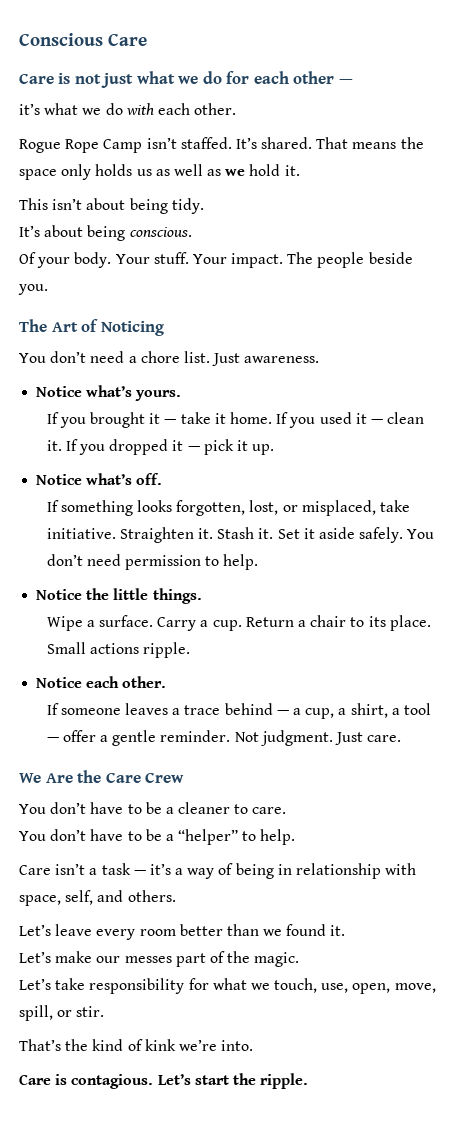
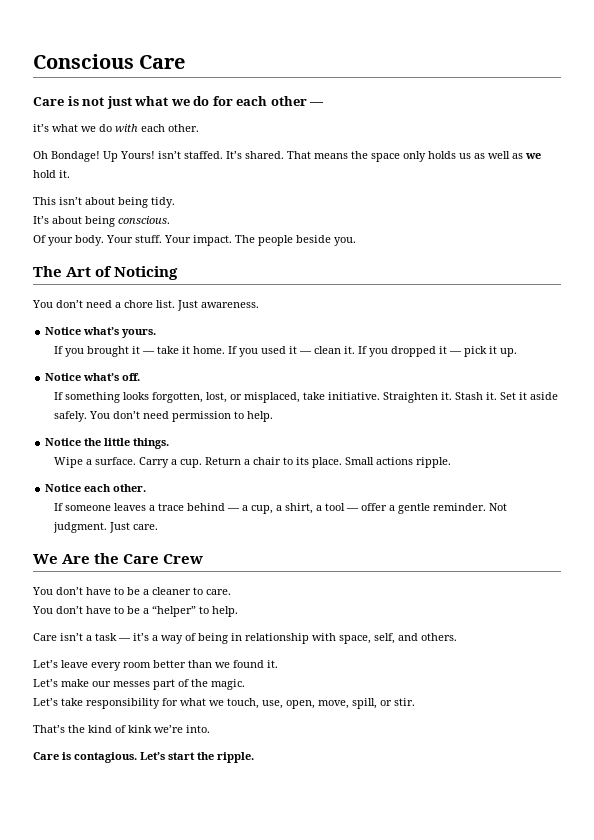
[19,139,143,153] Rogue Rope Camp -> [33,151,155,162] Oh Bondage! Up Yours!

